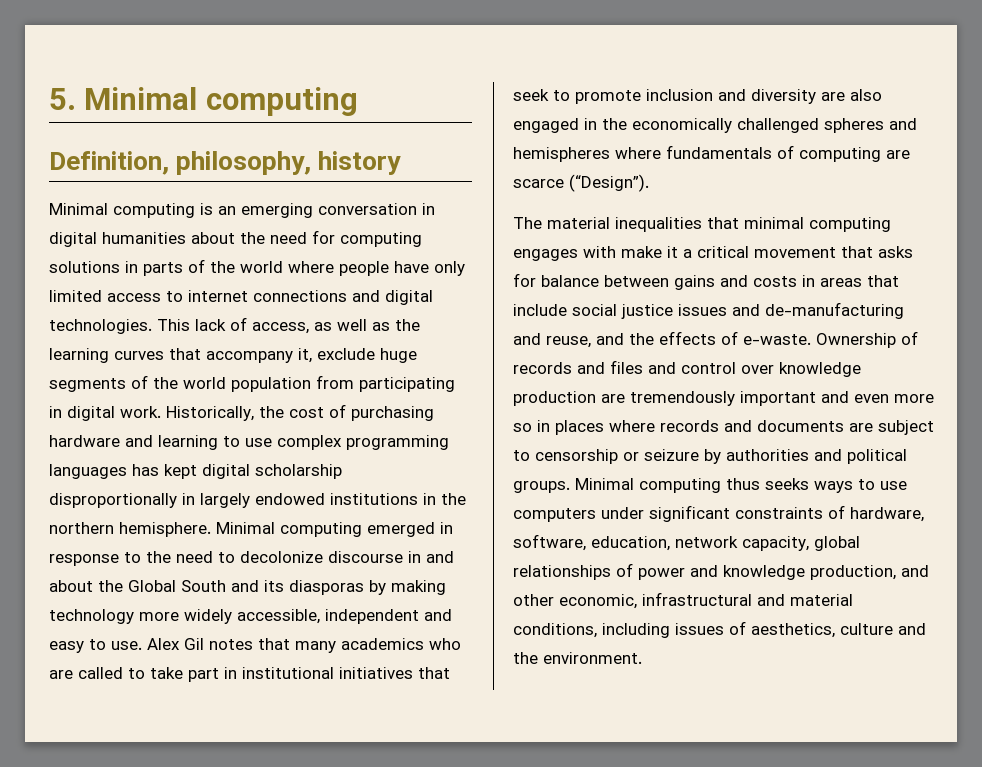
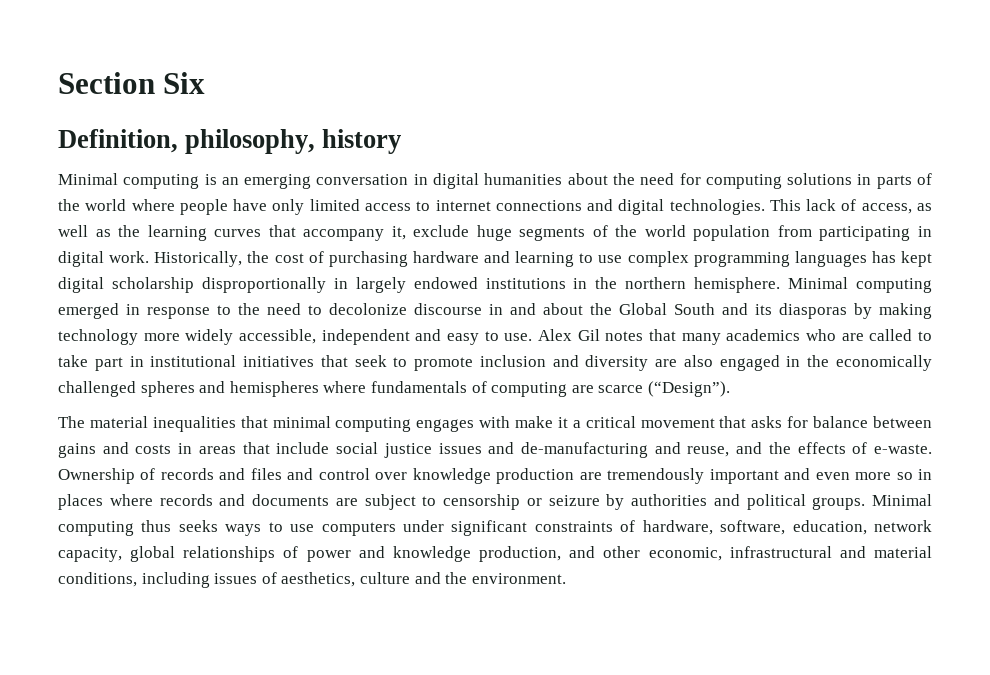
[49,87,358,116] 5. Minimal computing -> [58,72,206,94] Section Six

